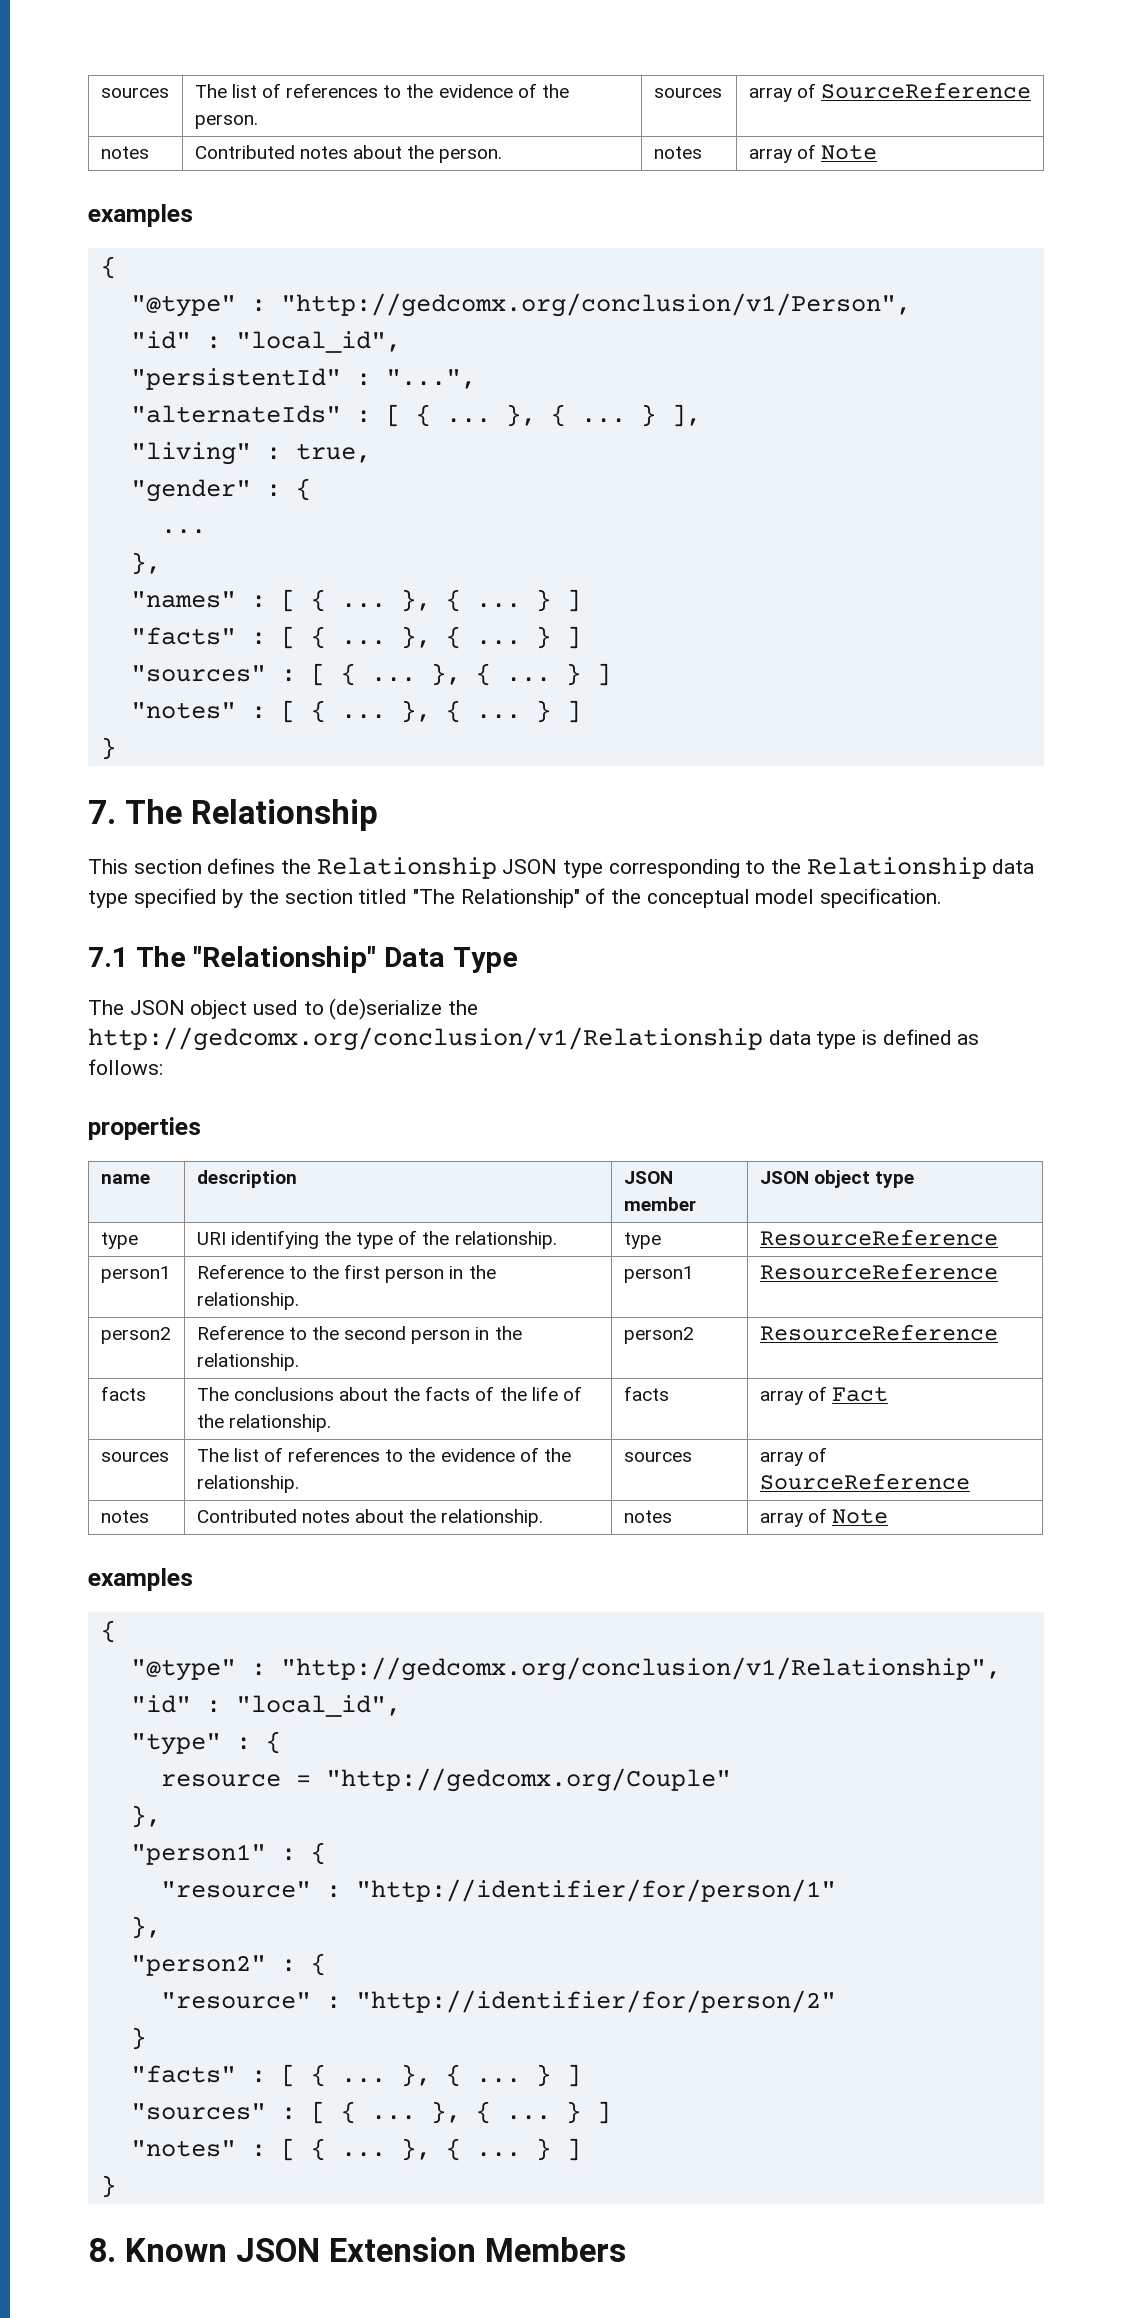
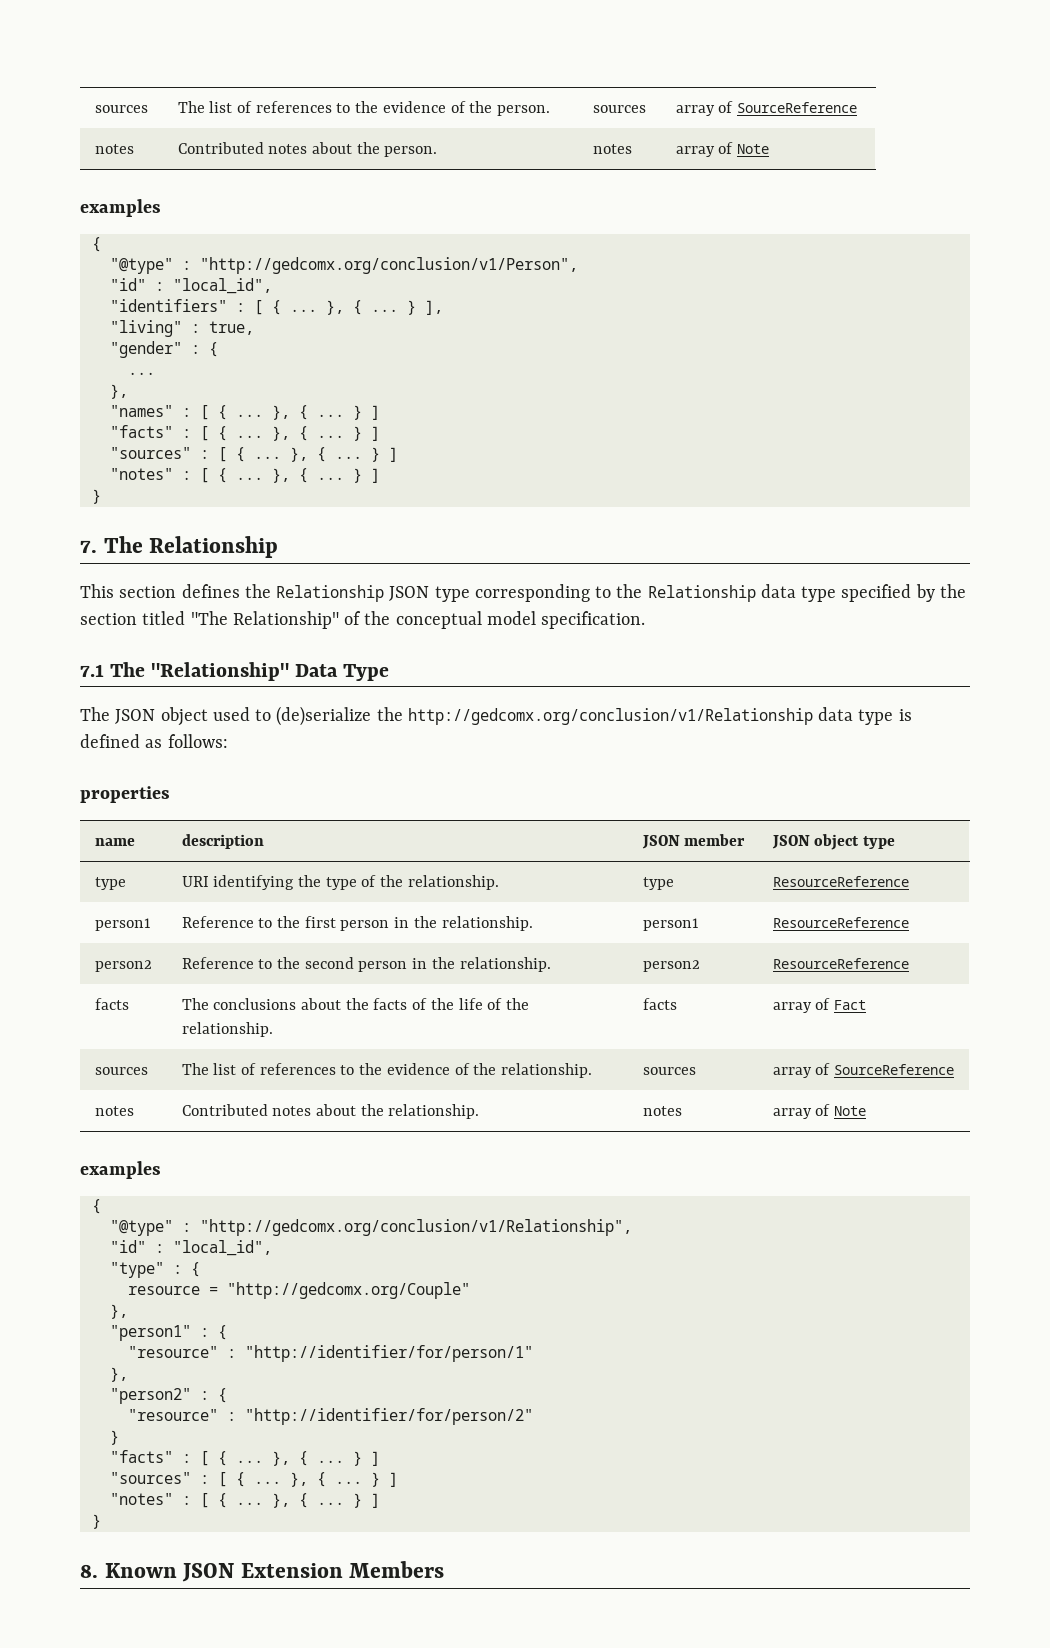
[130,368,476,390] [130,405,341,423] "persistentId" : "...", // "alternateIds" -> [109,299,227,312] "identifiers"

